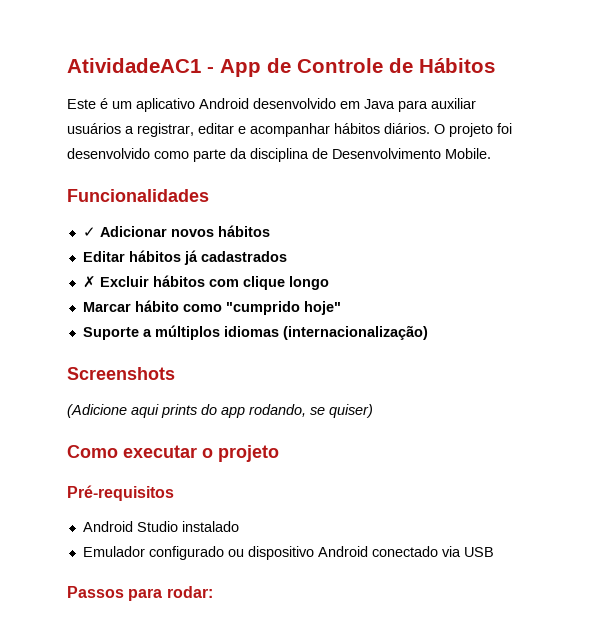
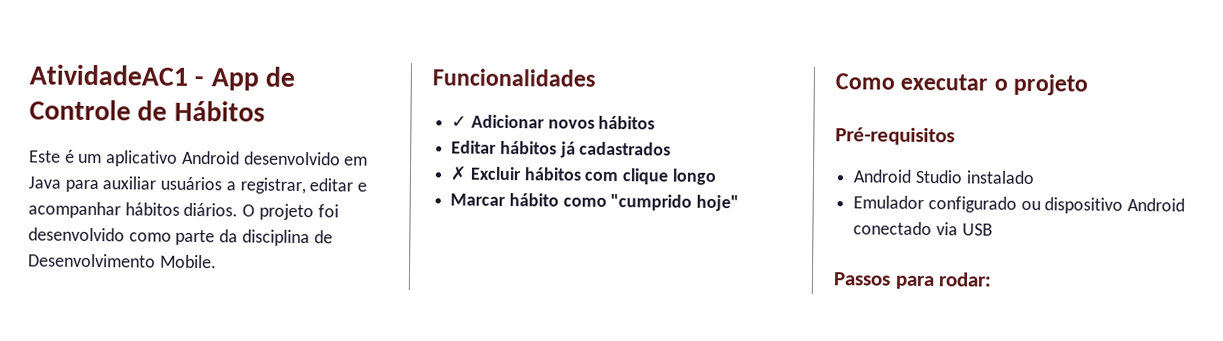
[82,325,428,340] [67,367,175,380] [67,404,373,418] // Suporte a múltiplos idiomas (internacionalização) // Screenshots // (Adicione aqui prints do app rodando, se quiser) -> (740, 203) none

